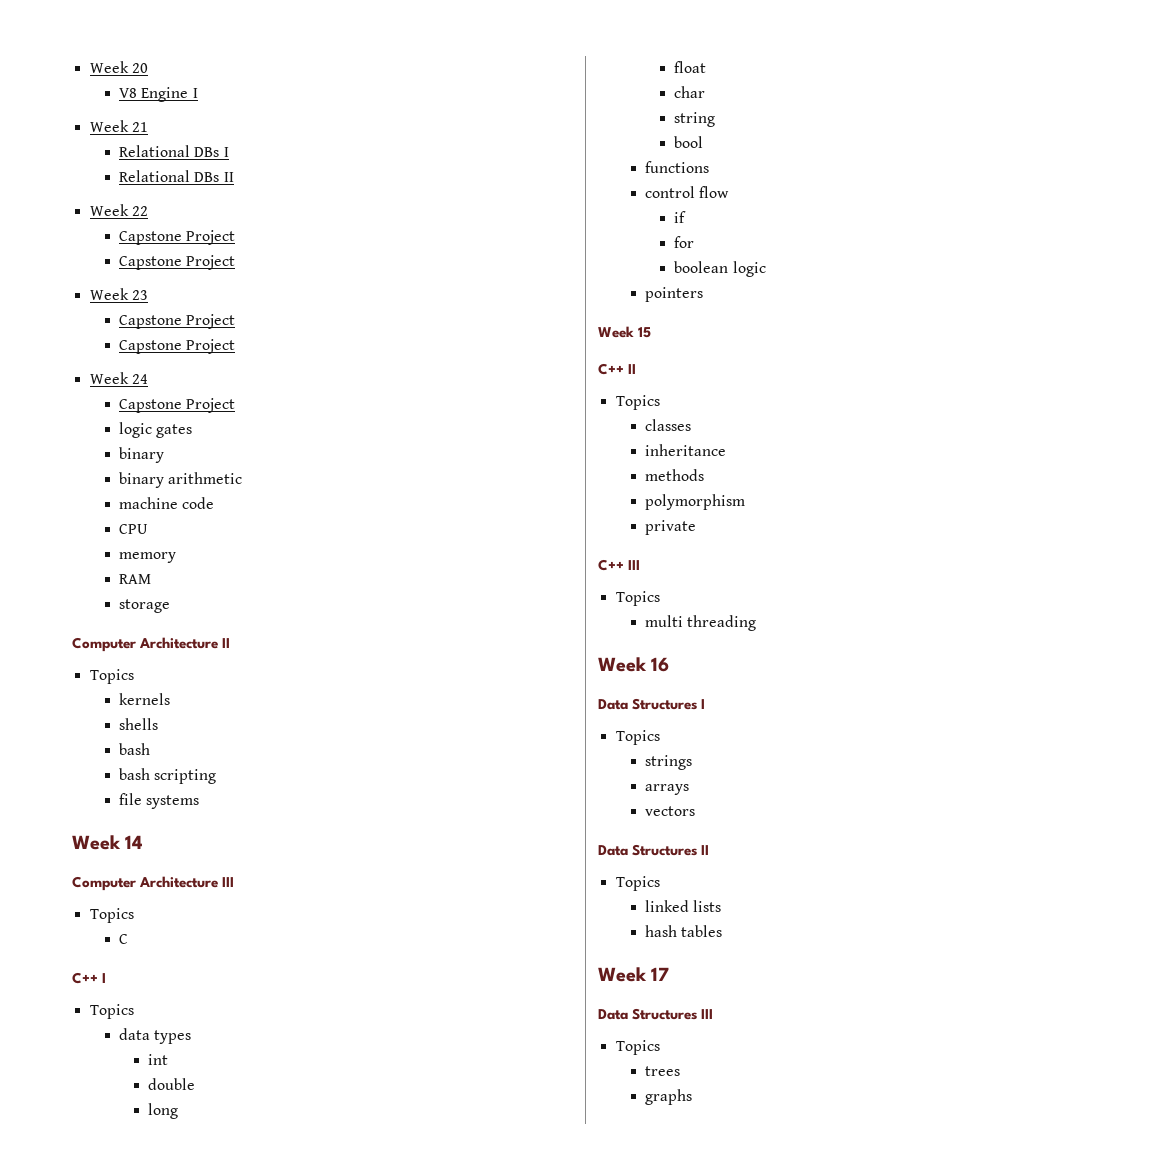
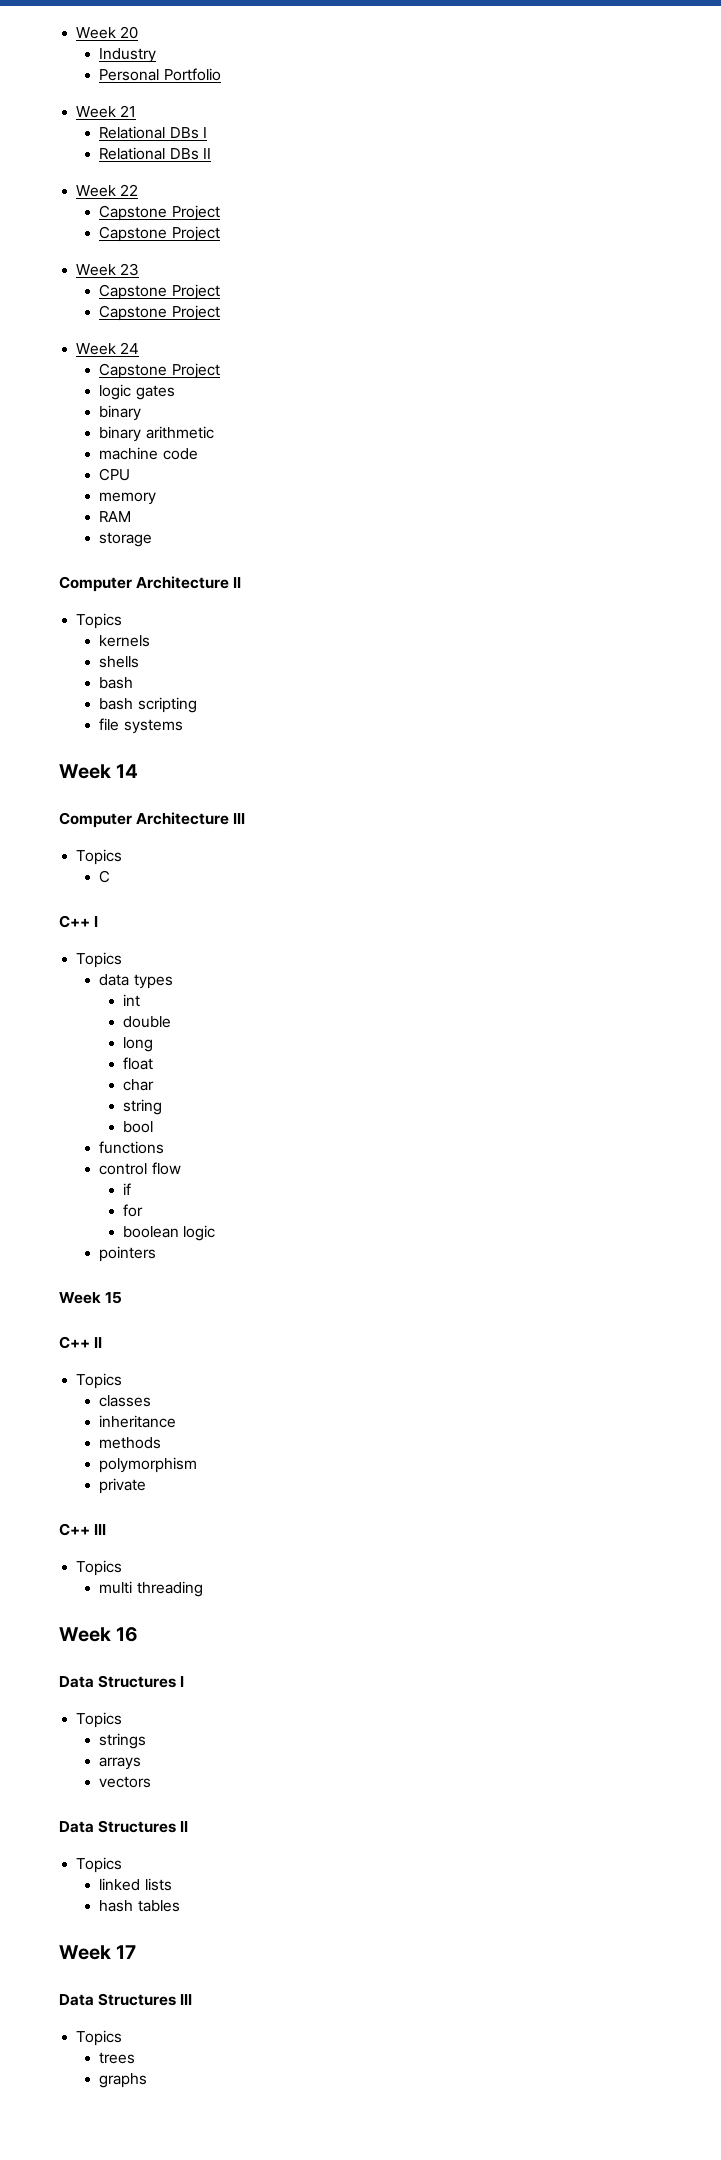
[118,87,198,102] V8 Engine I -> [99,48,157,63] [99,68,221,81] Industry // Personal Portfolio

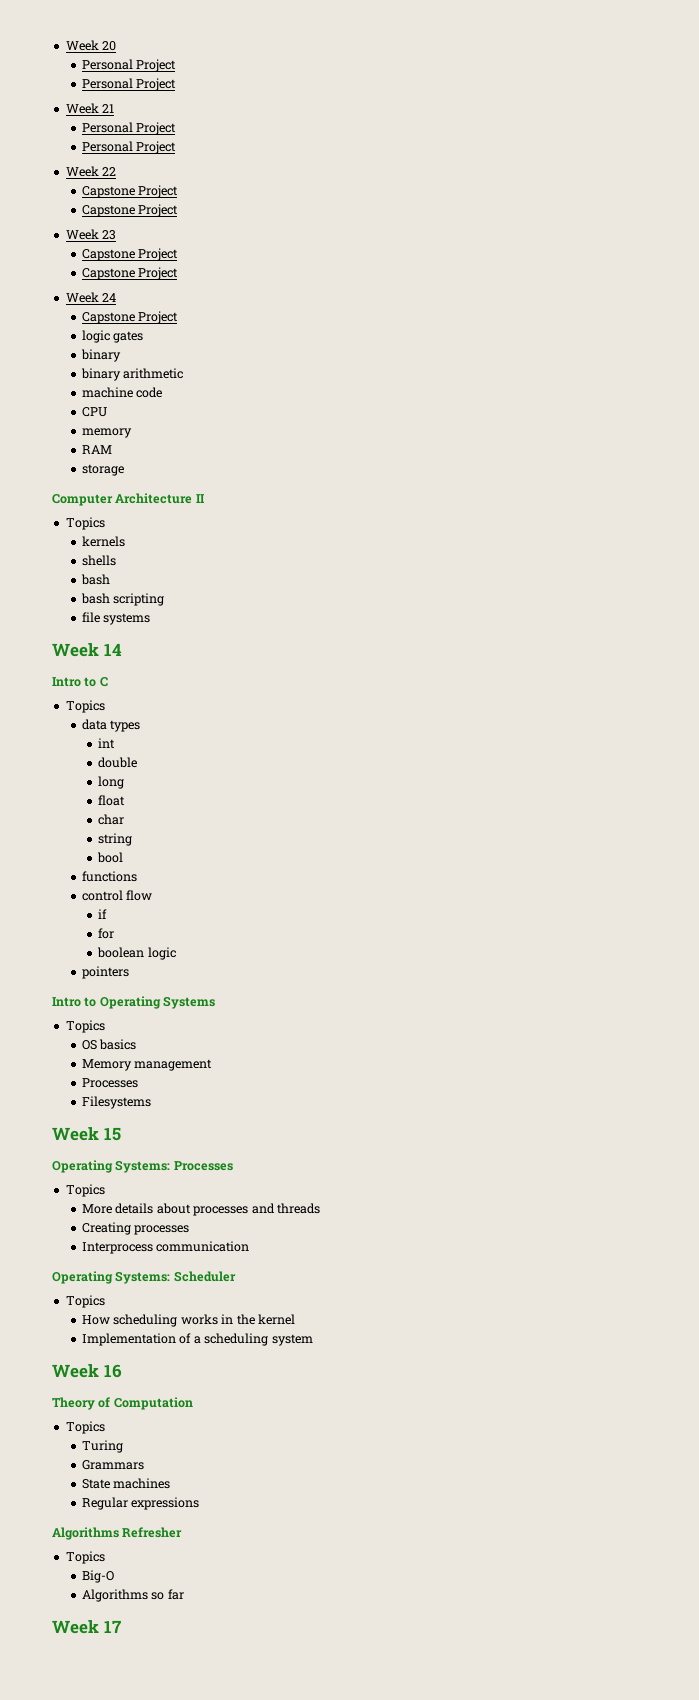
[99,48,157,63] [99,68,221,81] Industry // Personal Portfolio -> [82,59,177,72] [82,78,177,91] Personal Project // Personal Project
[99,126,207,139] [99,147,211,160] Relational DBs I // Relational DBs II -> [82,122,177,135] [82,141,177,154] Personal Project // Personal Project
[59,812,246,828] [76,849,123,865] Computer Architecture III // Topics // -> [52,677,97,687] Intro to
[59,915,99,928] // C++ I -> (108, 682) none
[59,1292,123,1304] [59,1336,103,1349] [76,1373,123,1389] [99,1395,152,1407] [99,1415,177,1428] [99,1437,162,1449] [99,1457,198,1473] [99,1478,147,1494] [59,1523,107,1536] [76,1560,123,1576] [99,1581,203,1597] [59,1627,139,1642] [59,1675,185,1688] [76,1712,123,1728] [99,1733,147,1749] [99,1757,142,1770] [99,1776,152,1788] [59,1820,189,1833] [76,1857,123,1873] [99,1878,172,1891] [99,1900,180,1912] [59,1945,137,1960] [59,1993,193,2006] [76,2030,123,2046] [99,2052,136,2064] [99,2073,148,2088] Week 15 // C++ II // Topics // classes // inheritance // methods // polymorphism // private // C++ III // Topics // multi threading // Week 16 // Data Structures I // Topics // strings // arrays // vectors // Data Structures II // Topics // linked lists // hash tables // Week 17 // Data Structures III // Topics // trees // graphs -> [52,996,216,1009] [65,1020,105,1033] [82,1039,137,1050] [82,1059,213,1071] [82,1078,139,1088] [82,1096,152,1109] [52,1127,121,1141] [52,1160,233,1173] [65,1184,105,1197] [82,1203,320,1216] [82,1222,190,1235] [82,1241,250,1254] [52,1271,236,1284] [65,1295,105,1308] [82,1314,295,1327] [82,1333,313,1346] [52,1364,122,1378] [52,1397,193,1410] [65,1421,105,1434] [82,1440,124,1453] [82,1460,145,1470] [82,1478,171,1489] [82,1497,200,1510] [52,1527,183,1540] [65,1551,105,1564] [82,1570,115,1583] [82,1589,184,1602] [52,1620,121,1634] Intro to Operating Systems // Topics // OS basics // Memory management // Processes // Filesystems // Week 15 // Operating Systems: Processes // Topics // More details about processes and threads // Creating processes // Interprocess communication // Operating Systems: Scheduler // Topics // How scheduling works in the kernel // Implementation of a scheduling system // Week 16 // Theory of Computation // Topics // Turing // Grammars // State machines // Regular expressions // Algorithms Refresher // Topics // Big-O // Algorithms so far // Week 17

